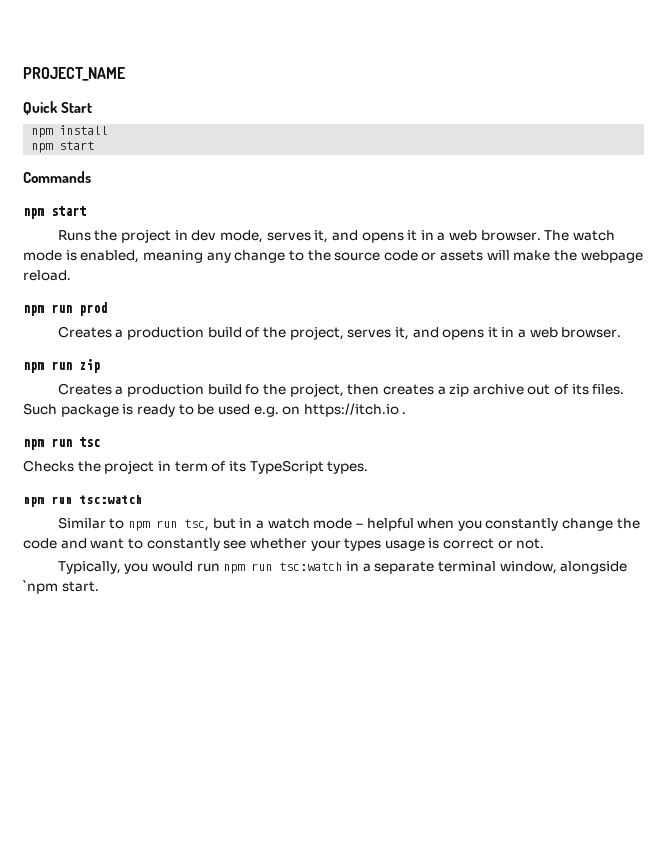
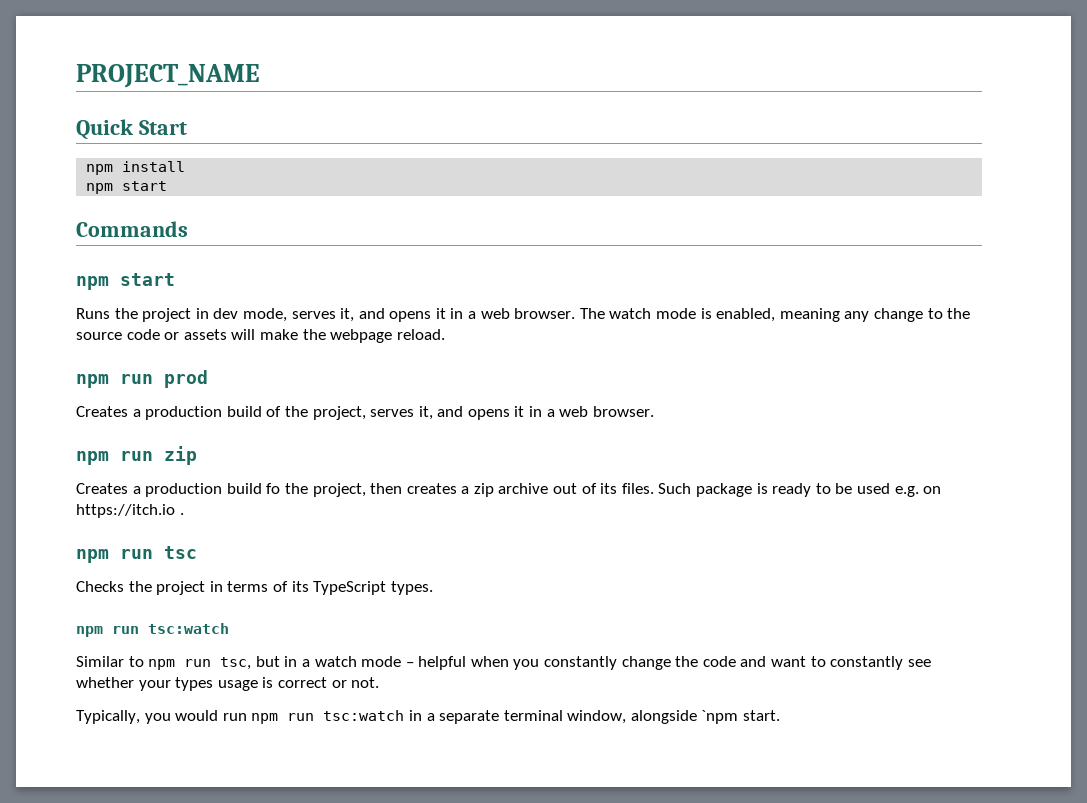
[174,461,208,472] term -> [227,581,269,592] terms

